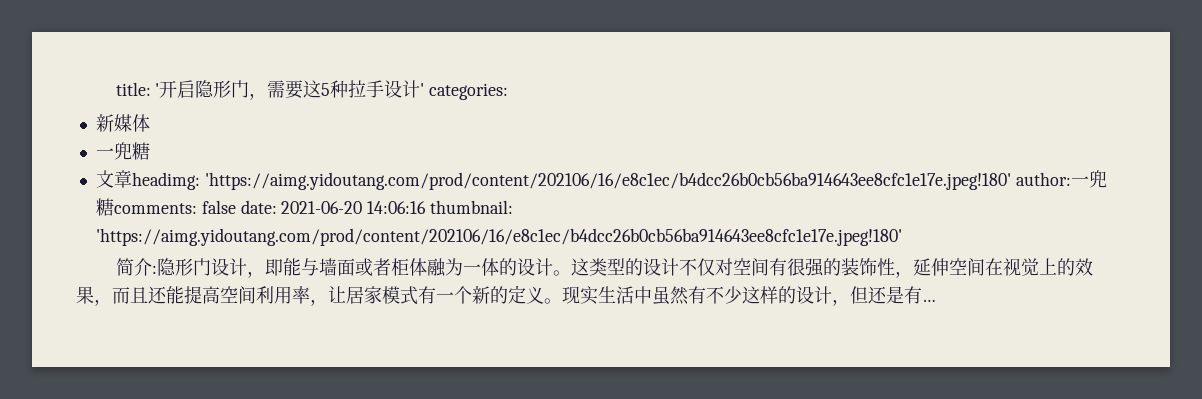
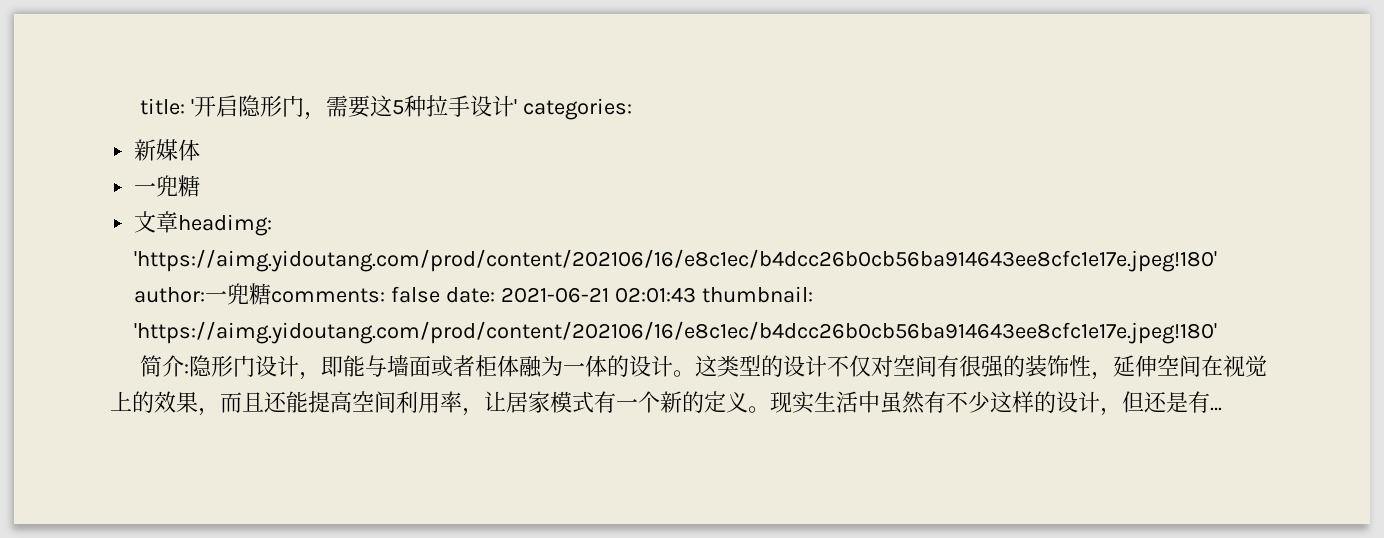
[281,201,427,214] 2021-06-20 14:06:16 -> [501,287,696,303] 2021-06-21 02:01:43

